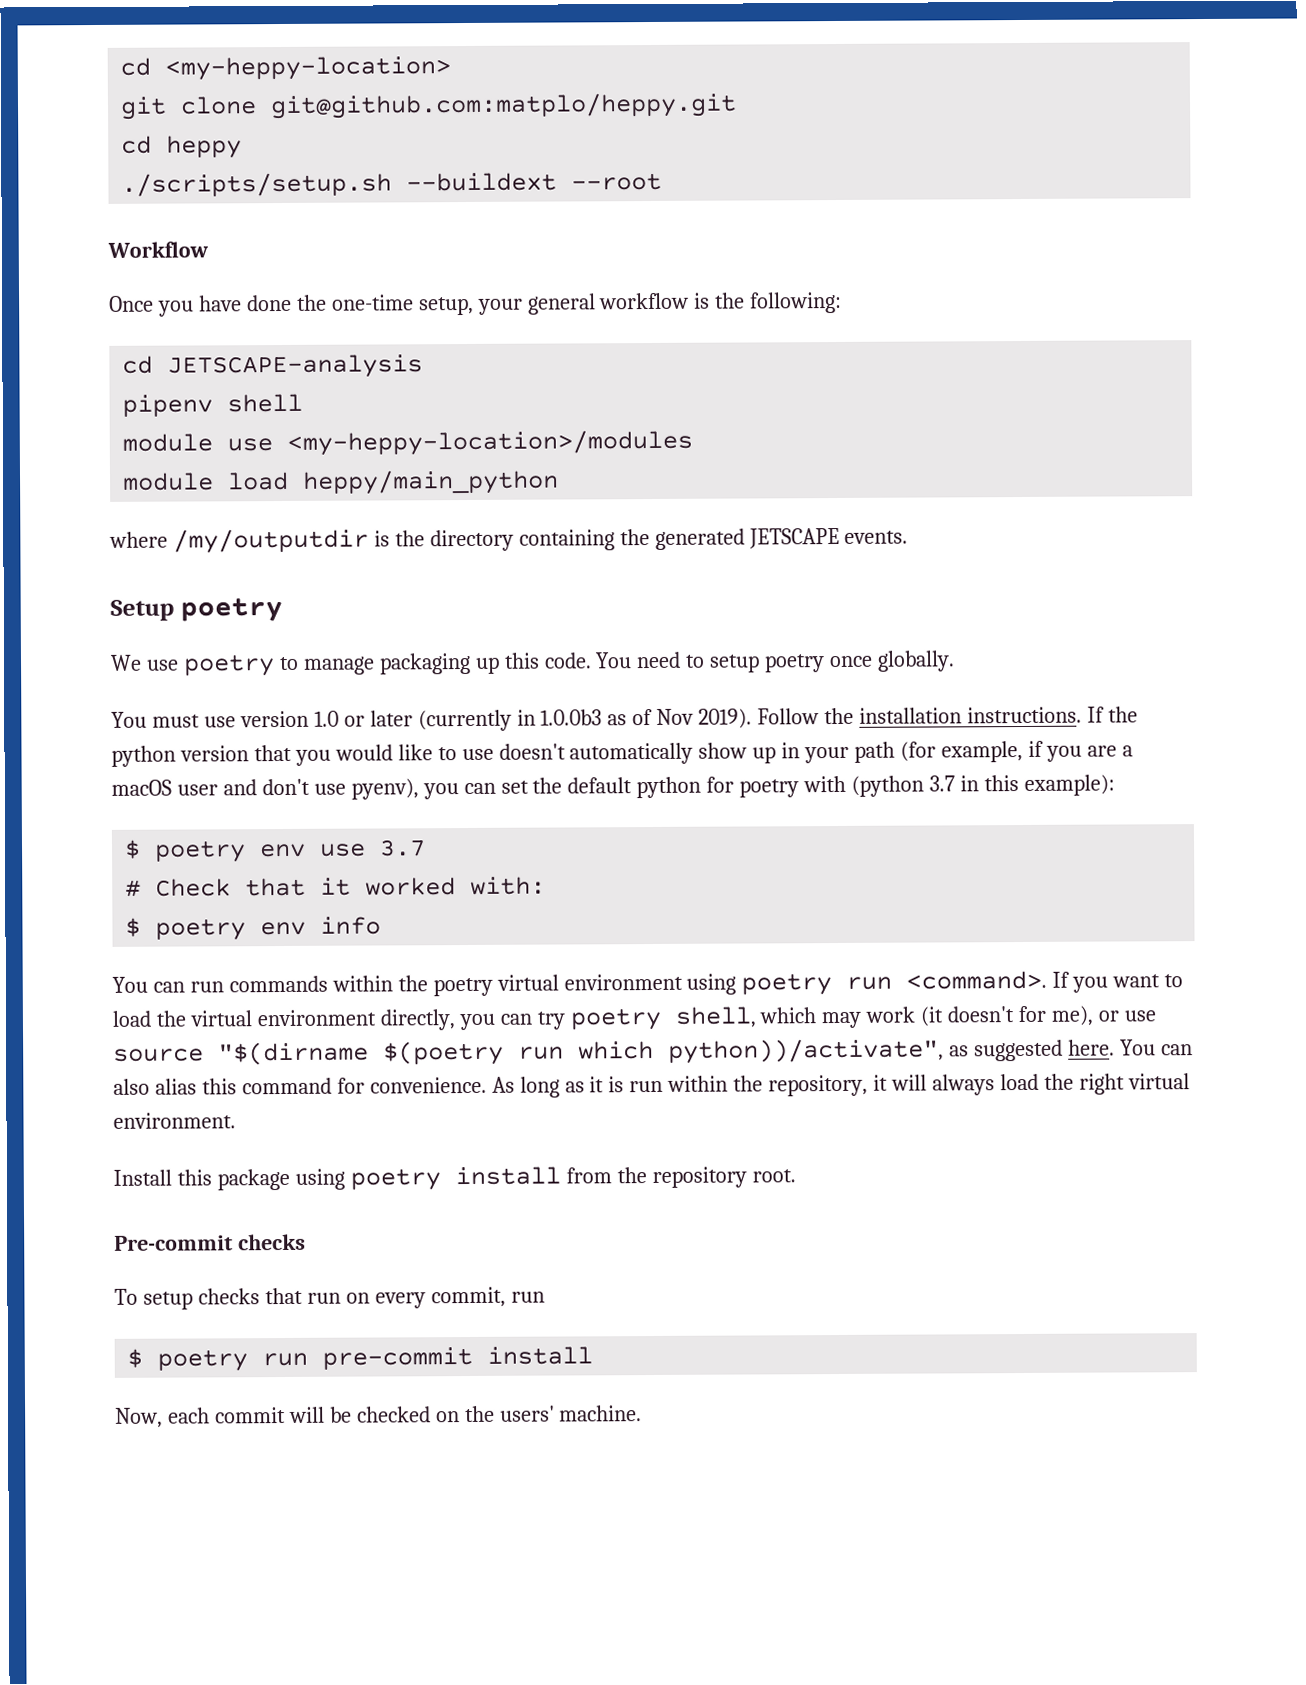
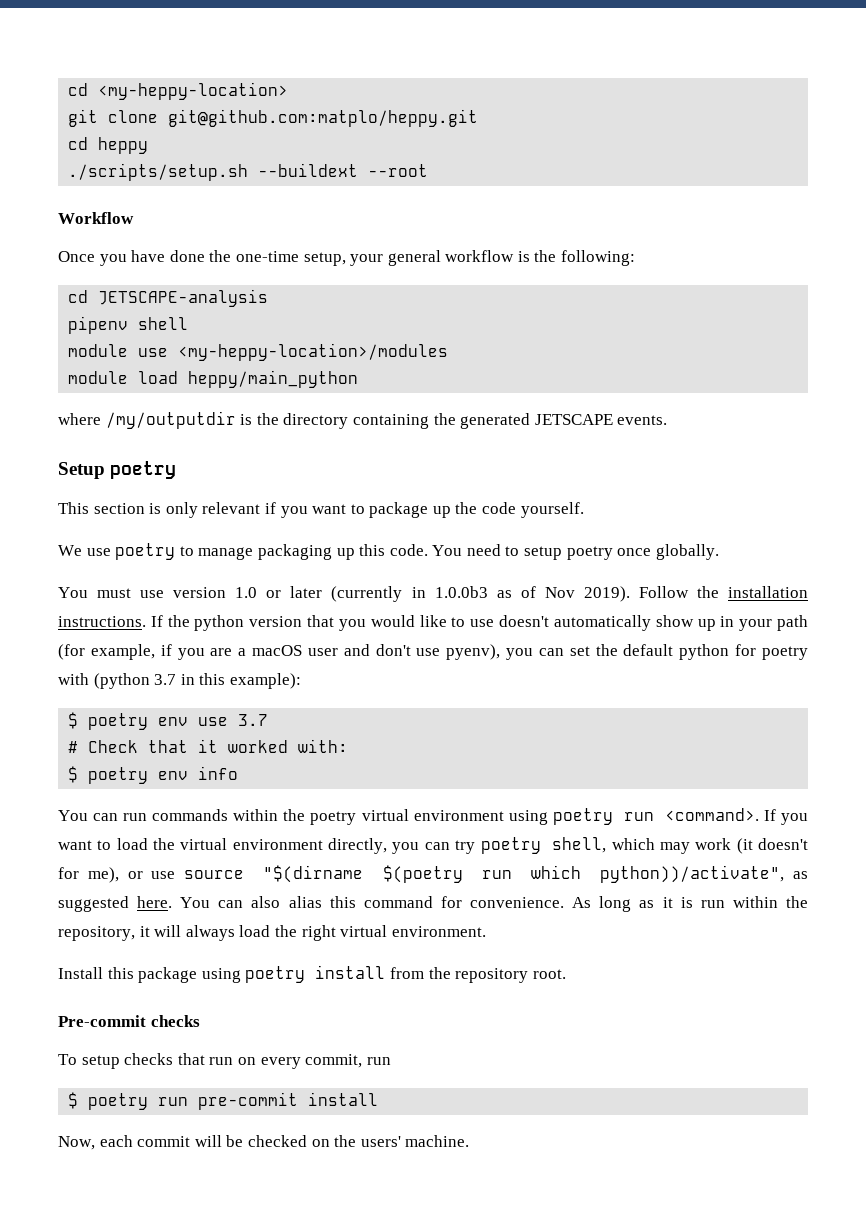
(283, 610) none -> [58,502,584,518] // This section is only relevant if you want to package up the code yourself.

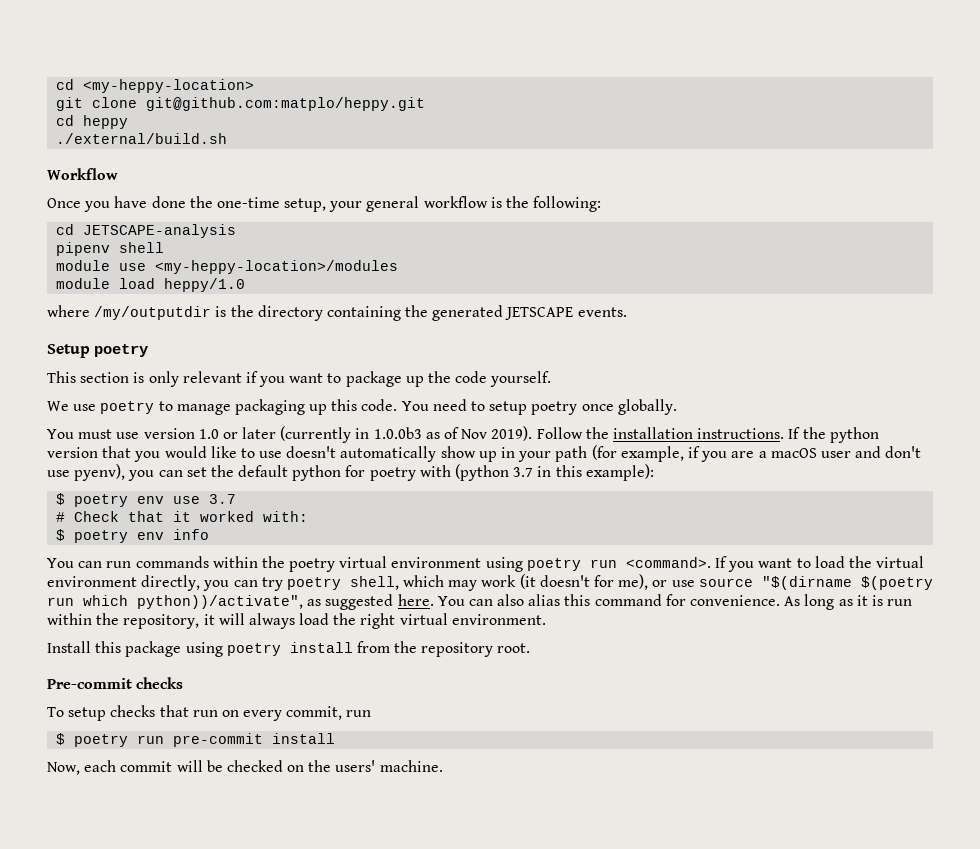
[68,163,429,181] ./scripts/setup.sh --buildext --root -> [56,133,228,144] ./external/build.sh
[188,370,359,388] heppy/main_python -> [164,278,246,292] heppy/1.0

